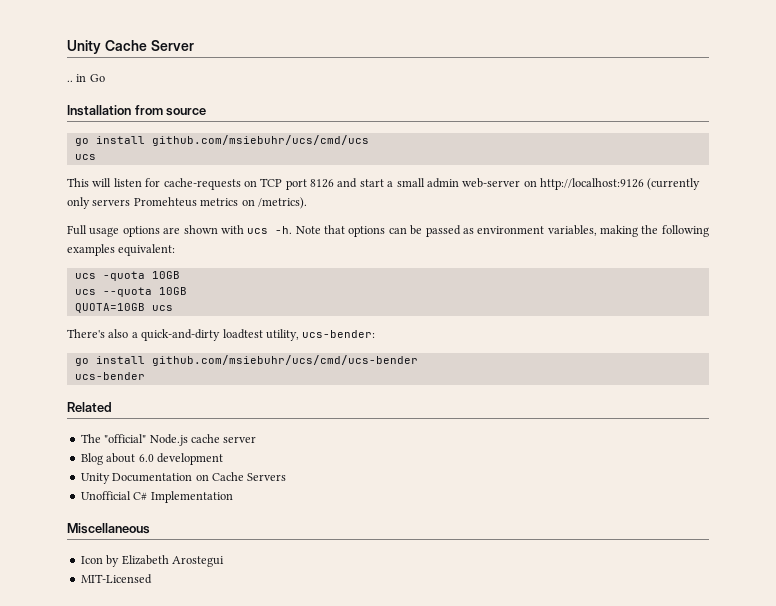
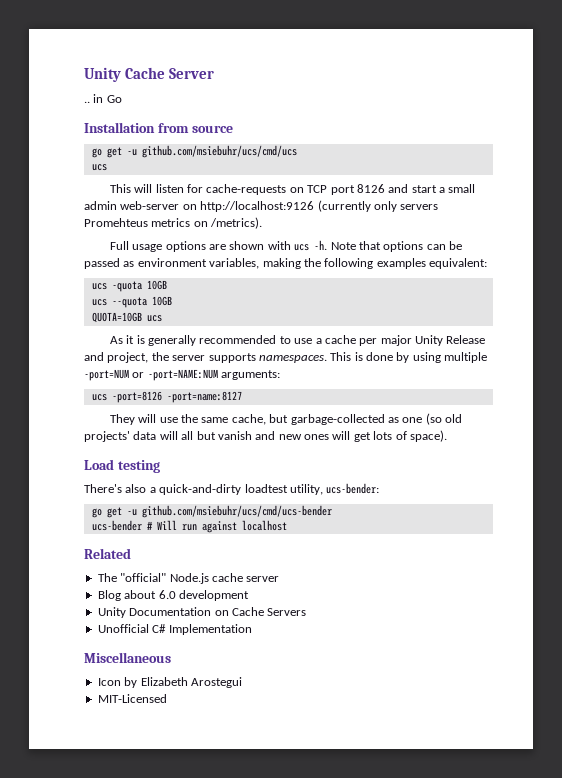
[95,136,145,144] install -> [106,147,137,158] get -u
(173, 308) none -> [109,335,486,346] [84,352,488,363] [84,369,281,381] [91,391,242,403] [109,413,463,425] [84,430,447,442] [84,459,160,473] // As it is generally recommended to use a cache per major Unity Release and project, the server supports namespaces. This is done by using multiple -port=NUM or -port=NAME:NUM arguments: // ucs -port=8126 -port=name:8127 // They will use the same cache, but garbage-collected as one (so old projects' data will all but vanish and new ones will get lots of space). // Load testing
[95,356,145,364] install -> [106,507,137,518] get -u
(145, 376) none -> [146,520,287,533] # Will run against localhost

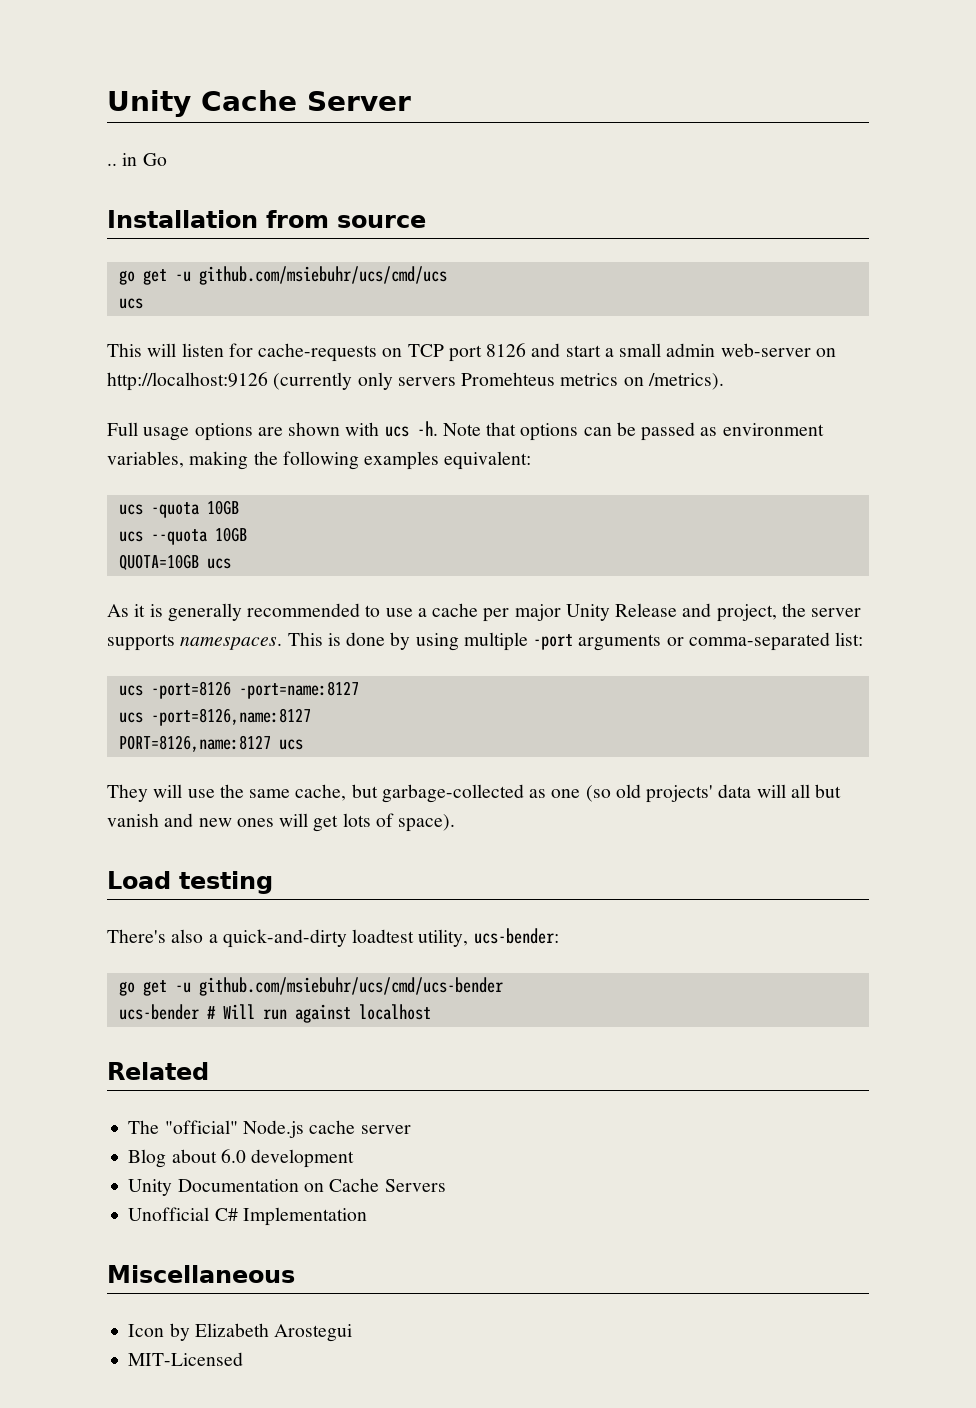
[84,369,281,381] -port=NUM or -port=NAME:NUM arguments: -> [533,632,864,651] -port arguments or comma-separated list:
(242, 397) none -> [118,708,311,726] [118,735,303,752] // ucs -port=8126,name:8127 // PORT=8126,name:8127 ucs

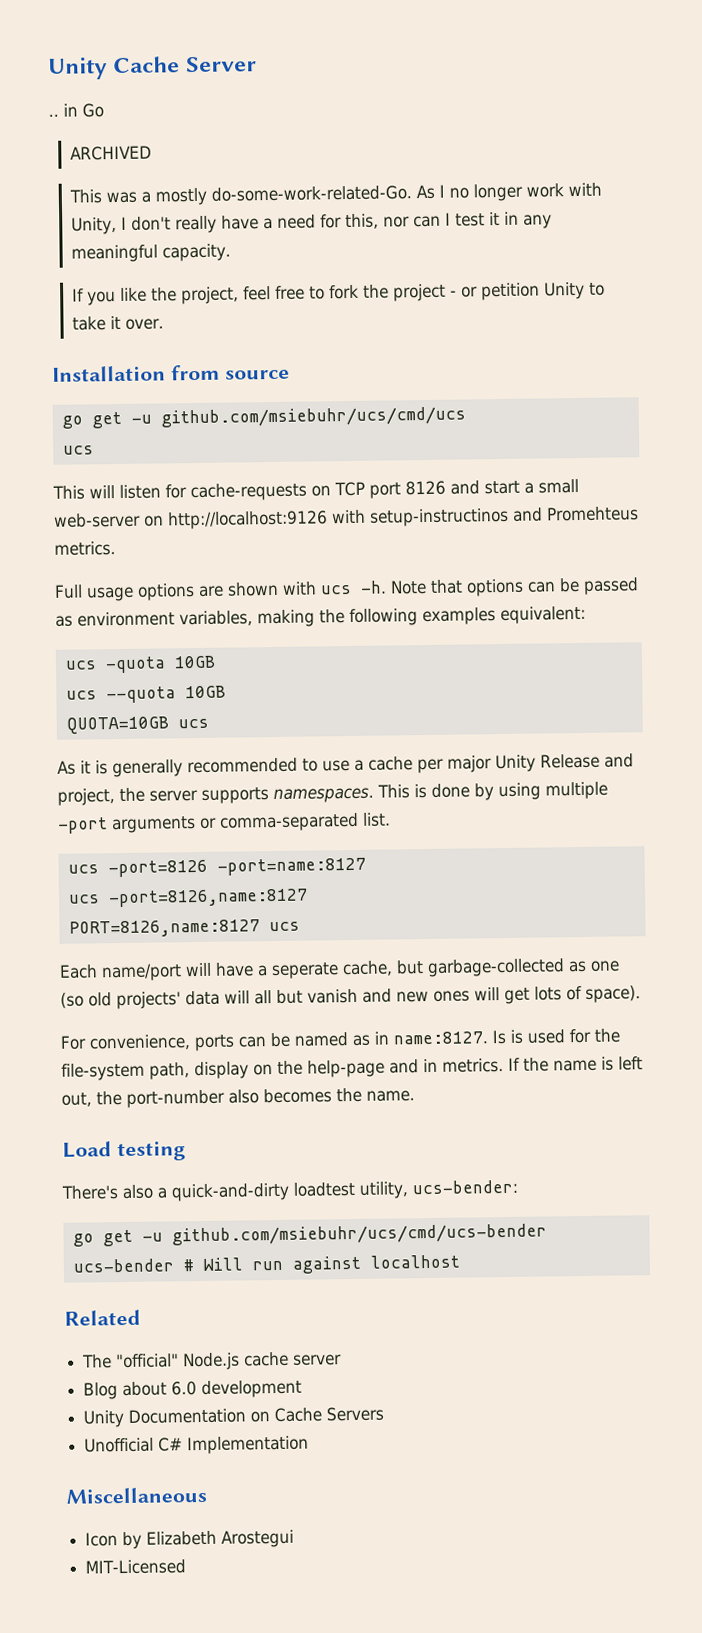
(167, 159) none -> [69,145,152,161] [68,182,602,206] [70,211,552,235] [70,243,231,263] [71,281,605,306] [71,315,164,331] // ARCHIVED // This was a mostly do-some-work-related-Go. As I no longer work with Unity, I don't really have a need for this, nor can I test it in any meaningful capacity. // If you like the project, feel free to fork the project - or petition Unity to take it over.
[666,343,716,357] admin -> (579, 486) none
[273,372,724,390] (currently only servers Promehteus metrics on /metrics). -> [331,506,639,527] [54,541,116,556] with setup-instructinos and Promehteus metrics.
[835,632,864,646] list: -> [362,812,391,827] list.
[107,784,291,802] They will use the same -> [59,962,339,982] Each name/port will have a seperate
(456, 823) none -> [60,1028,620,1052] [61,1056,643,1081] [61,1087,415,1108] // For convenience, ports can be named as in name:8127. Is is used for the file-system path, display on the help-page and in metrics. If the name is left out, the port-number also becomes the name.

